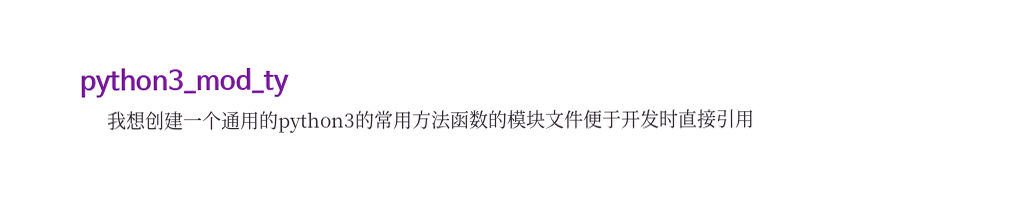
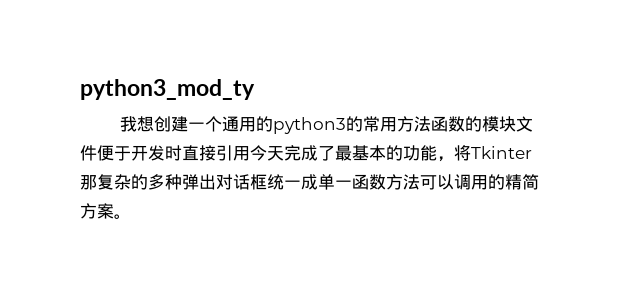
(755, 119) none -> [250,145,532,162] [80,174,539,190] [80,203,131,219] 今天完成了最基本的功能，将Tkinter那复杂的多种弹出对话框统一成单一函数方法可以调用的精简方案。

